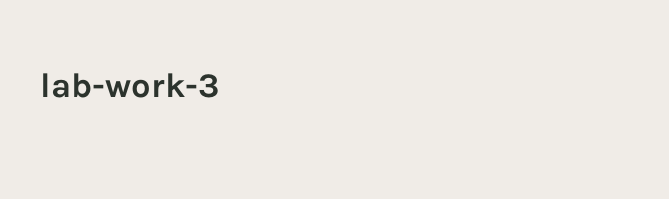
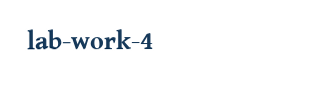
[40,73,219,98] lab-work-3 -> [26,29,153,50] lab-work-4

